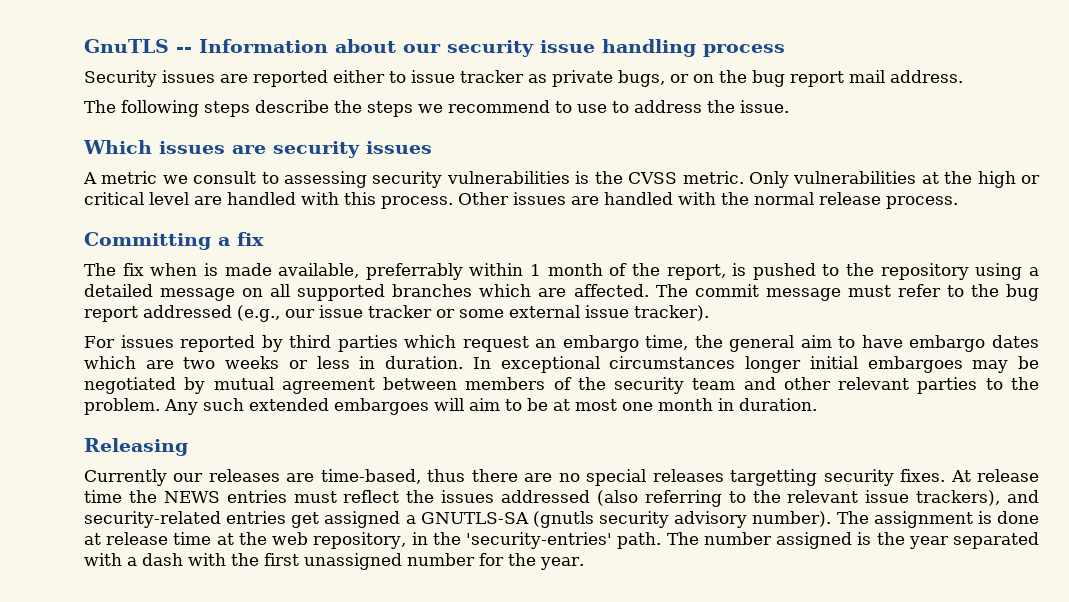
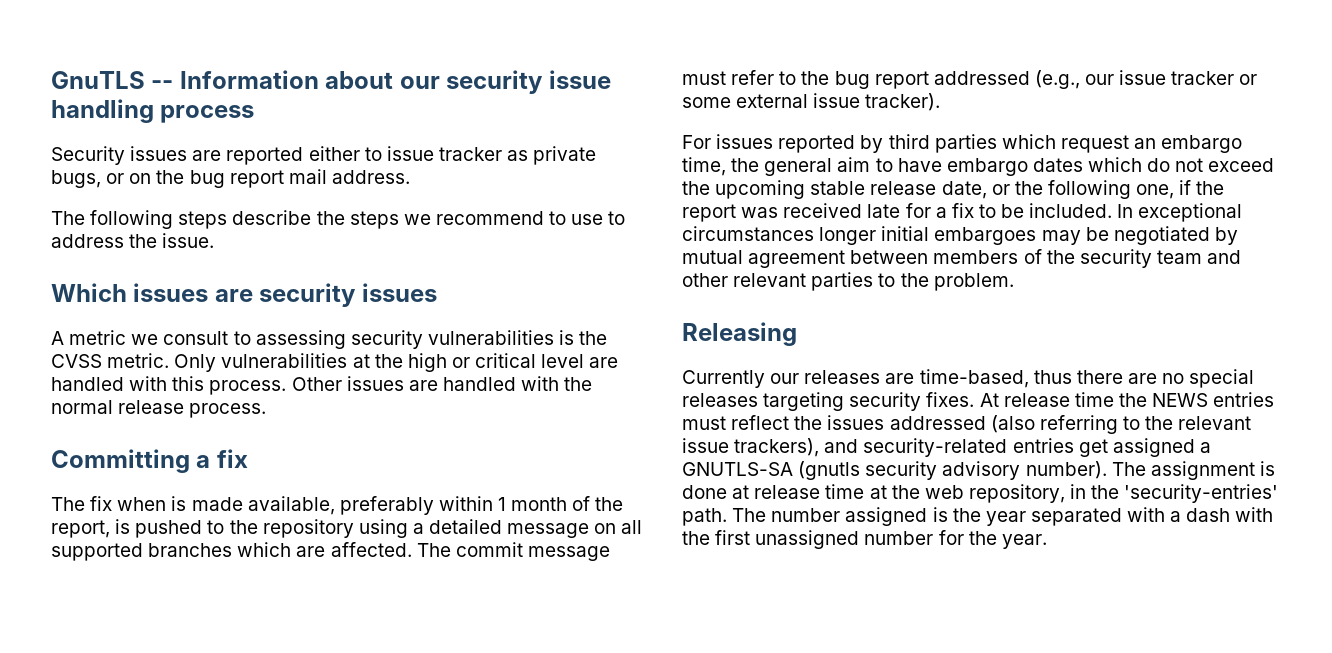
[365,263,463,280] preferrably -> [339,496,434,515] preferably
[145,356,464,369] are two weeks or less in duration. -> [1147,158,1275,172] [682,180,1225,199] [682,203,1113,222] do not exceed the upcoming stable release date, or the following one, if the report was received late for a fix to be included.
[164,398,817,415] Any such extended embargoes will aim to be at most one month in duration. -> (1014, 282) none
[730,469,818,486] targetting -> [763,392,845,411] targeting

